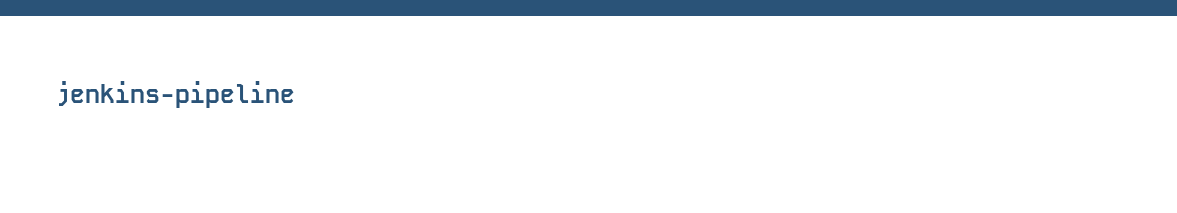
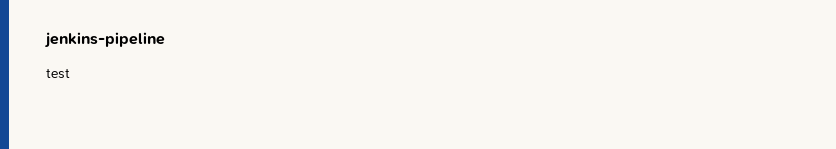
(295, 94) none -> [46,68,70,79] // test

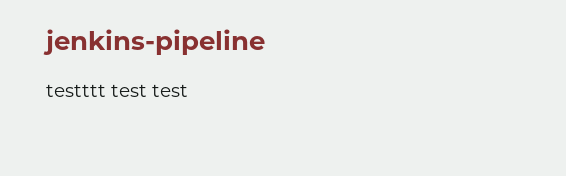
(165, 40) none -> [46,84,147,97] testttt test

